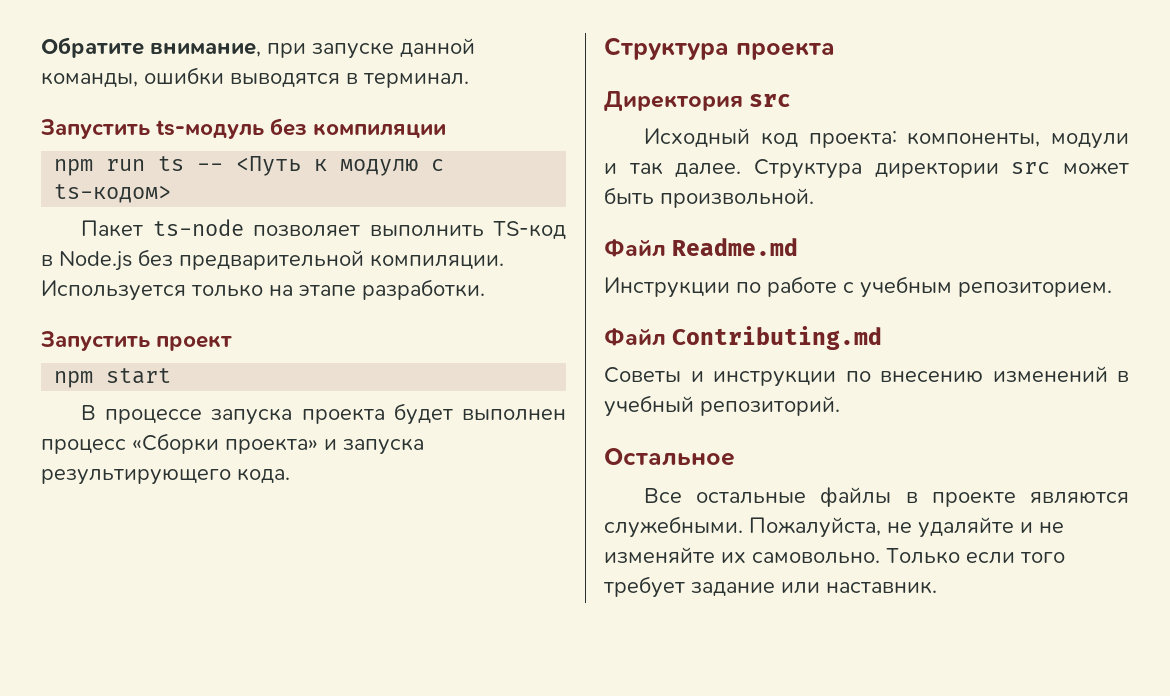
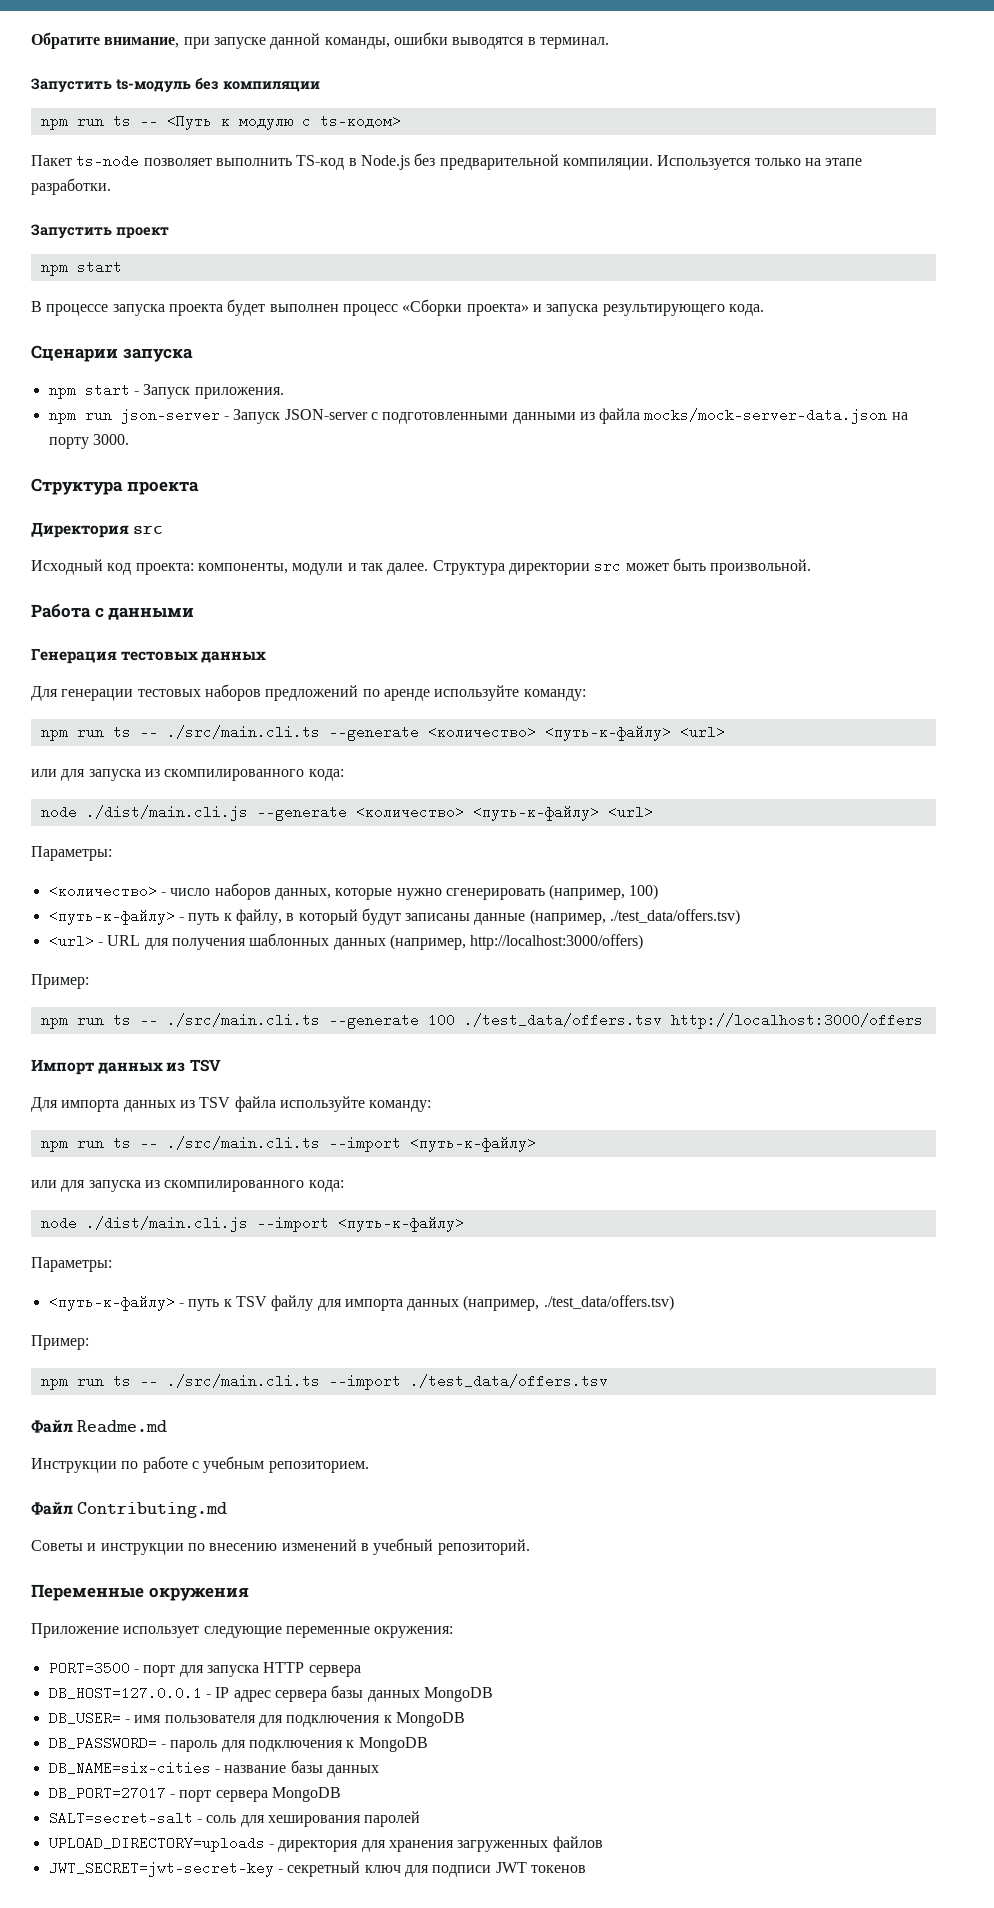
(290, 476) none -> [31,345,193,362] [48,383,284,399] [48,408,908,424] [48,434,129,449] // Сценарии запуска // npm start - Запуск приложения. // npm run json-server - Запуск JSON-server с подготовленными данными из файла mocks/mock-server-data.json на порту 3000.
(814, 198) none -> [31,604,195,620] [31,648,267,664] [31,684,586,701] [40,723,725,741] [31,769,344,781] [40,803,653,821] [31,846,112,861] [48,882,659,900] [48,907,741,925] [48,933,644,950] [31,974,89,989] [40,1013,923,1029] [31,1059,221,1075] [31,1096,432,1112] [40,1134,536,1152] [31,1180,344,1192] [40,1214,464,1232] [31,1257,112,1272] [48,1293,674,1311] [31,1335,89,1350] [40,1374,608,1390] // Работа с данными // Генерация тестовых данных // Для генерации тестовых наборов предложений по аренде используйте команду: // npm run ts -- ./src/main.cli.ts --generate <количество> <путь-к-файлу> <url> // или для запуска из скомпилированного кода: // node ./dist/main.cli.js --generate <количество> <путь-к-файлу> <url> // Параметры: // <количество> - число наборов данных, которые нужно сгенерировать (например, 100) // <путь-к-файлу> - путь к файлу, в который будут записаны данные (например, ./test_data/offers.tsv) // <url> - URL для получения шаблонных данных (например, http://localhost:3000/offers) // Пример: // npm run ts -- ./src/main.cli.ts --generate 100 ./test_data/offers.tsv http://localhost:3000/offers // Импорт данных из TSV // Для импорта данных из TSV файла используйте команду: // npm run ts -- ./src/main.cli.ts --import <путь-к-файлу> // или для запуска из скомпилированного кода: // node ./dist/main.cli.js --import <путь-к-файлу> // Параметры: // <путь-к-файлу> - путь к TSV файлу для импорта данных (например, ./test_data/offers.tsv) // Пример: // npm run ts -- ./src/main.cli.ts --import ./test_data/offers.tsv
[604,448,735,466] [644,487,1129,507] [604,516,1064,538] [604,547,1065,564] [603,576,937,598] Остальное // Все остальные файлы в проекте являются служебными. Пожалуйста, не удаляйте и не изменяйте их самовольно. Только если того требует задание или наставник. -> [31,1584,249,1601] [31,1623,454,1638] [48,1661,361,1677] [48,1685,493,1702] [48,1711,465,1727] [48,1736,428,1752] [48,1760,379,1777] [48,1786,341,1802] [48,1811,421,1827] [48,1836,603,1852] [48,1861,586,1877] Переменные окружения // Приложение использует следующие переменные окружения: // PORT=3500 - порт для запуска HTTP сервера // DB_HOST=127.0.0.1 - IP адрес сервера базы данных MongoDB // DB_USER= - имя пользователя для подключения к MongoDB // DB_PASSWORD= - пароль для подключения к MongoDB // DB_NAME=six-cities - название базы данных // DB_PORT=27017 - порт сервера MongoDB // SALT=secret-salt - соль для хеширования паролей // UPLOAD_DIRECTORY=uploads - директория для хранения загруженных файлов // JWT_SECRET=jwt-secret-key - секретный ключ для подписи JWT токенов

